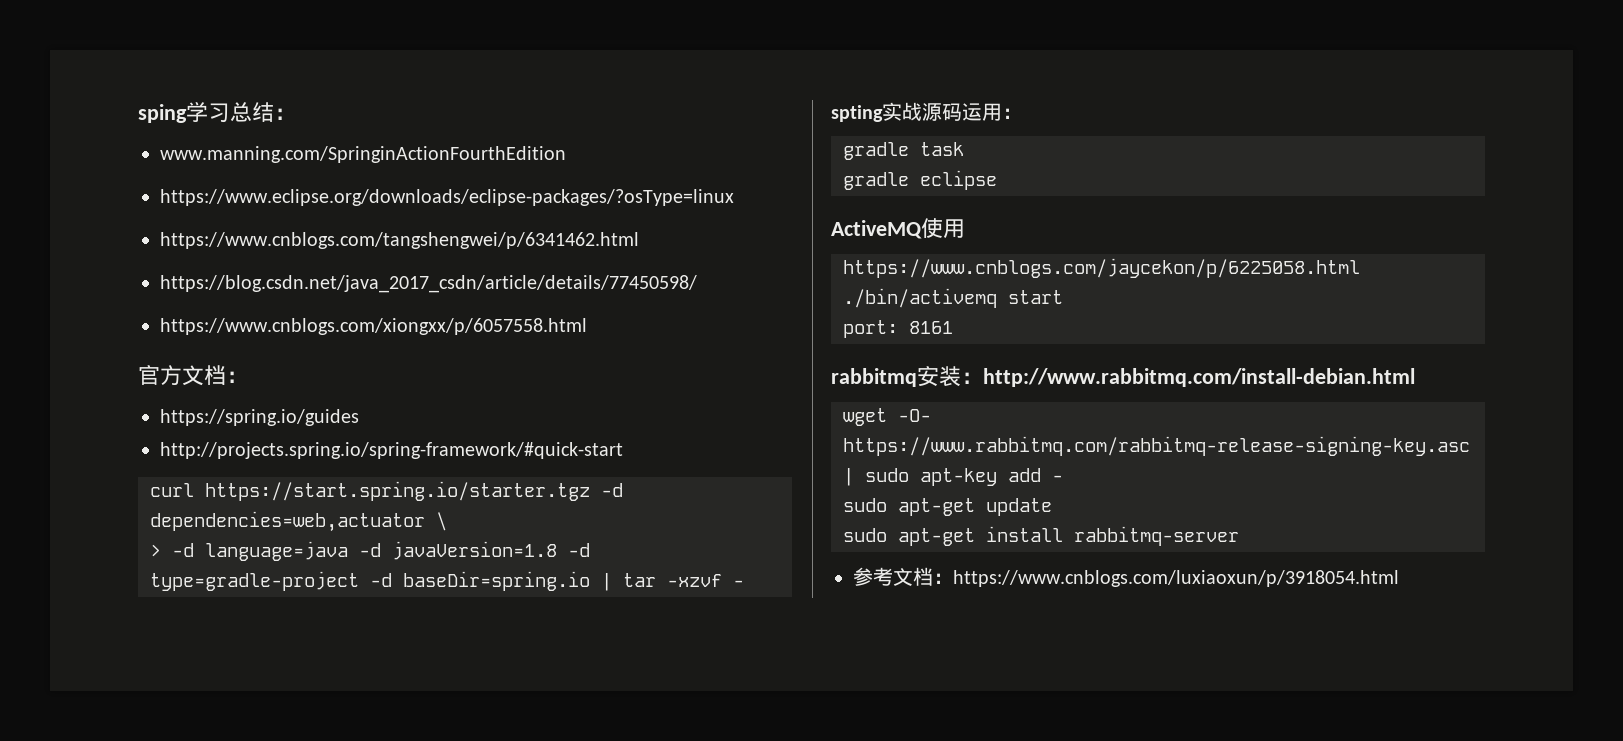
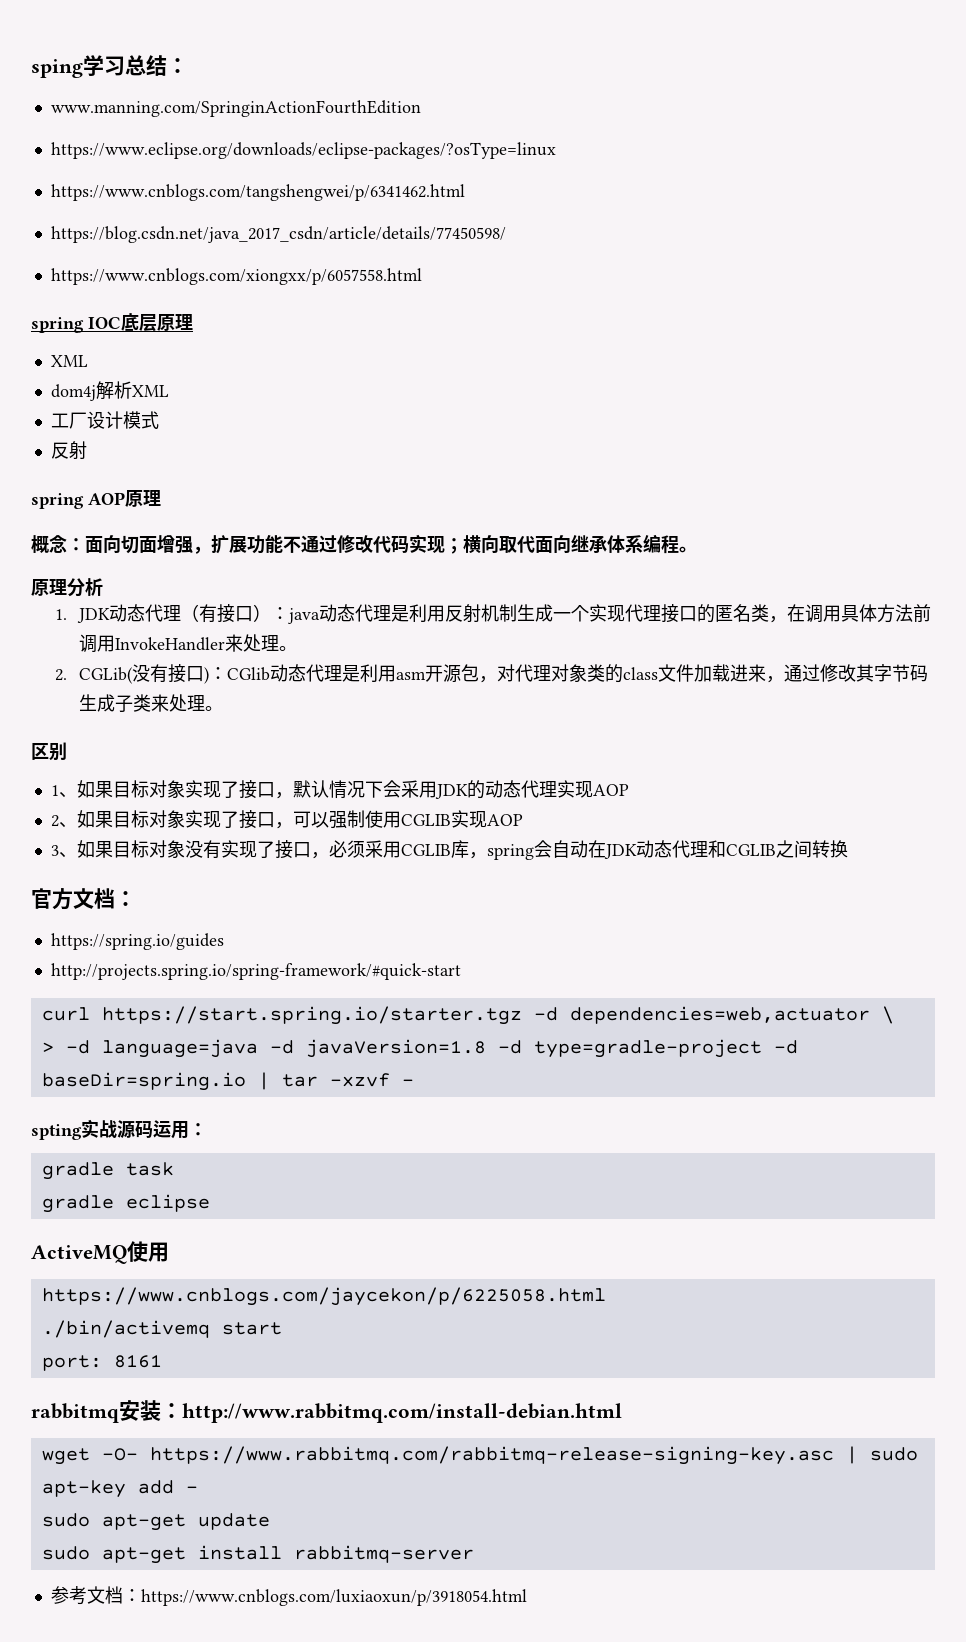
(587, 326) none -> [31,313,193,333] [50,355,88,367] [50,381,169,401] [50,411,159,429] [50,441,87,460] [31,490,161,509] [31,534,697,554] [31,578,103,597] [55,604,932,624] [79,634,298,653] [55,664,929,684] [79,694,224,713] [31,742,67,761] [50,780,629,799] [50,810,523,829] [50,840,848,860] // spring IOC底层原理 // XML // dom4j解析XML // 工厂设计模式 // 反射 // spring AOP原理 // 概念：面向切面增强，扩展功能不通过修改代码实现；横向取代面向继承体系编程。 // 原理分析 // 1. JDK动态代理（有接口）：java动态代理是利用反射机制生成一个实现代理接口的匿名类，在调用具体方法前调用InvokeHandler来处理。 // 2. CGLib(没有接口)：CGlib动态代理是利用asm开源包，对代理对象类的class文件加载进来，通过修改其字节码生成子类来处理。 // 区别 // 1、如果目标对象实现了接口，默认情况下会采用JDK的动态代理实现AOP // 2、如果目标对象实现了接口，可以强制使用CGLIB实现AOP // 3、如果目标对象没有实现了接口，必须采用CGLIB库，spring会自动在JDK动态代理和CGLIB之间转换

